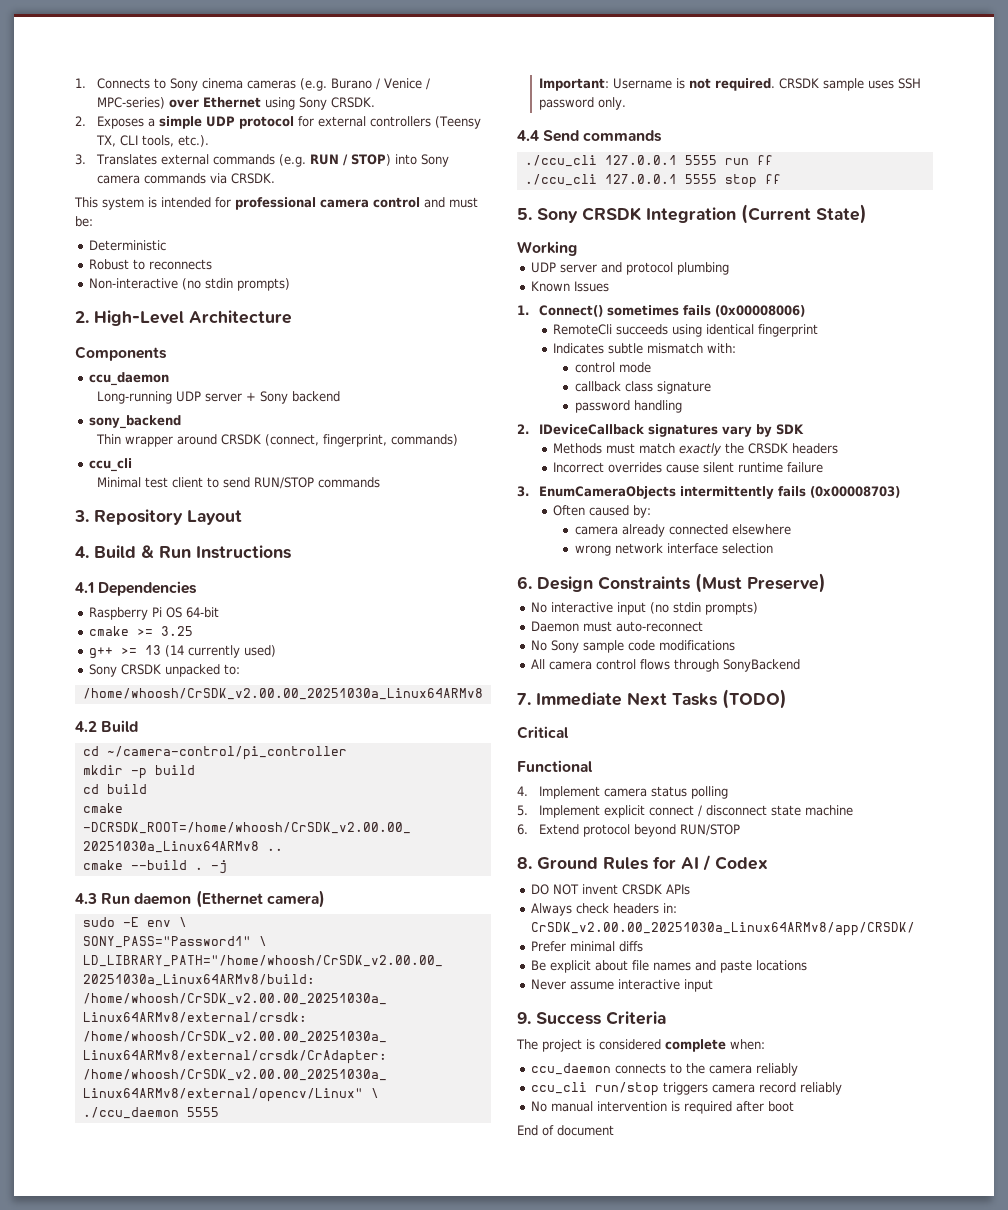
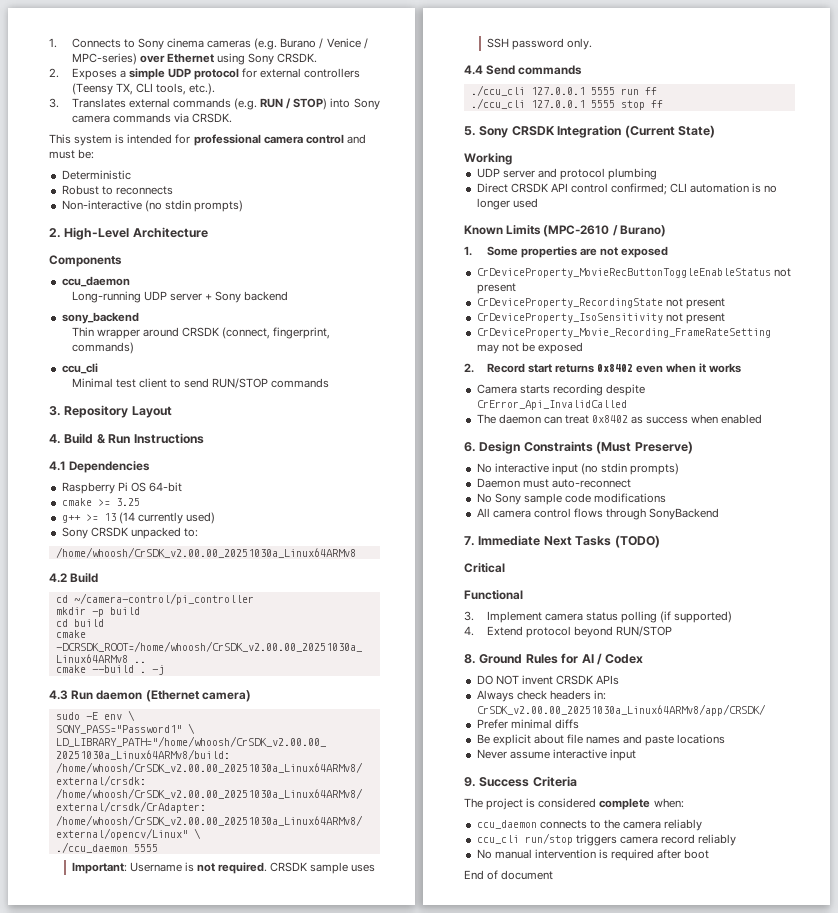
[531,281,610,292] [517,305,805,317] [553,324,819,337] [553,343,737,354] [575,362,652,373] [575,381,712,394] [575,400,683,413] [517,424,804,437] [553,443,839,456] [553,462,824,473] [517,486,900,499] [553,505,652,518] [575,524,792,537] [575,543,774,556] Known Issues // 1. Connect() sometimes fails (0x00008006) // RemoteCli succeeds using identical fingerprint // Indicates subtle mismatch with: // control mode // callback class signature // password handling // 2. IDeviceCallback signatures vary by SDK // Methods must match exactly the CRSDK headers // Incorrect overrides cause silent runtime failure // 3. EnumCameraObjects intermittently fails (0x00008703) // Often caused by: // camera already connected elsewhere // wrong network interface selection -> [476,183,778,195] [476,198,538,210] [464,225,666,237] [464,246,669,258] [476,268,791,278] [476,283,516,294] [476,298,725,309] [476,313,725,324] [476,328,771,338] [476,342,583,354] [464,363,742,373] [476,384,645,396] [476,400,627,410] [476,414,763,424] Direct CRSDK API control confirmed; CLI automation is no longer used // Known Limits (MPC-2610 / Burano) // 1. Some properties are not exposed // CrDeviceProperty_MovieRecButtonToggleEnableStatus not present // CrDeviceProperty_RecordingState not present // CrDeviceProperty_IsoSensitivity not present // CrDeviceProperty_Movie_Recording_FrameRateSetting may not be exposed // 2. Record start returns 0x8402 even when it works // Camera starts recording despite CrError_Api_InvalidCalled // The daemon can treat 0x8402 as success when enabled
[517,786,528,796] 4. -> [464,611,474,621] 3.
[517,805,853,818] [517,824,528,835] // 5. Implement explicit connect / disconnect state machine // 6. -> [660,611,733,623] [464,626,474,636] (if supported) // 4.

